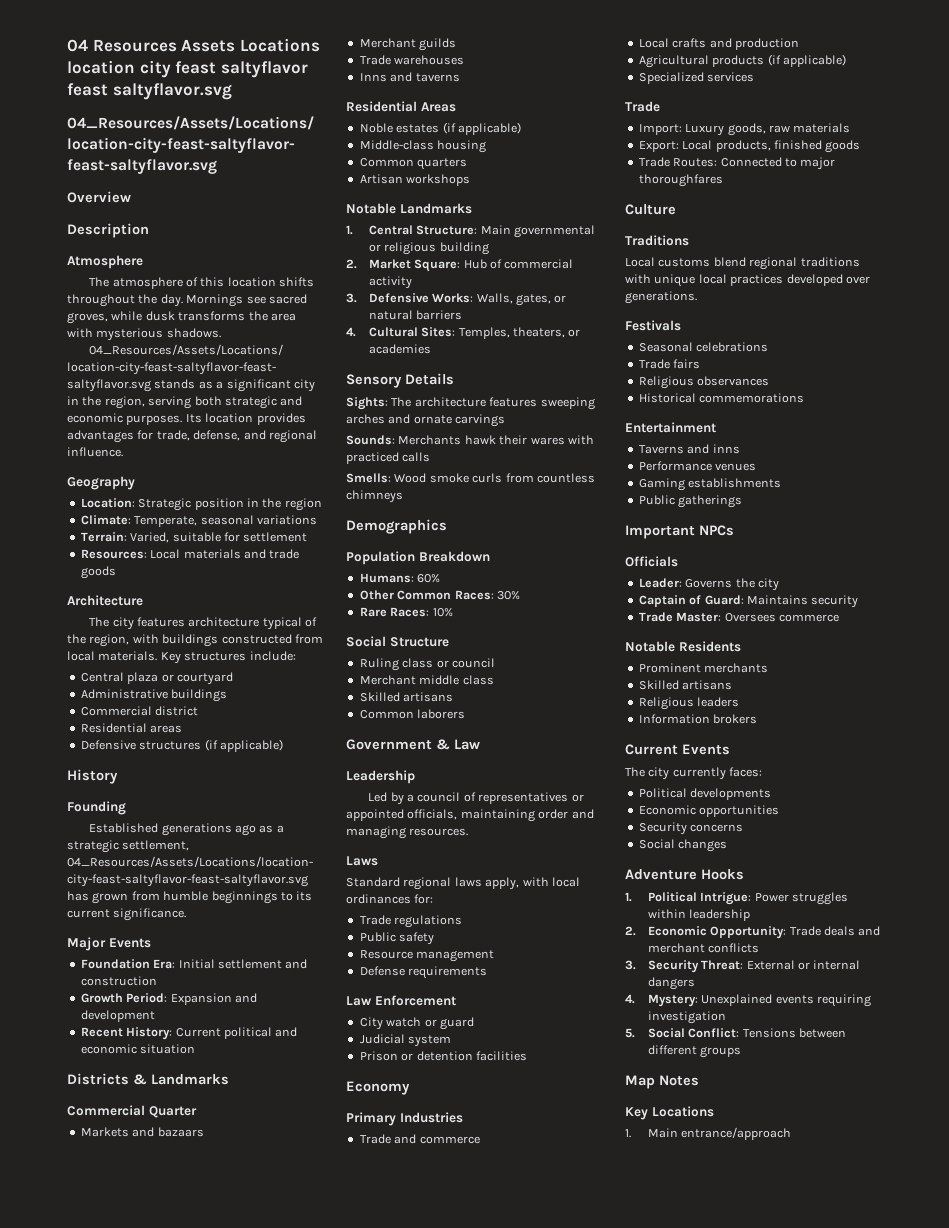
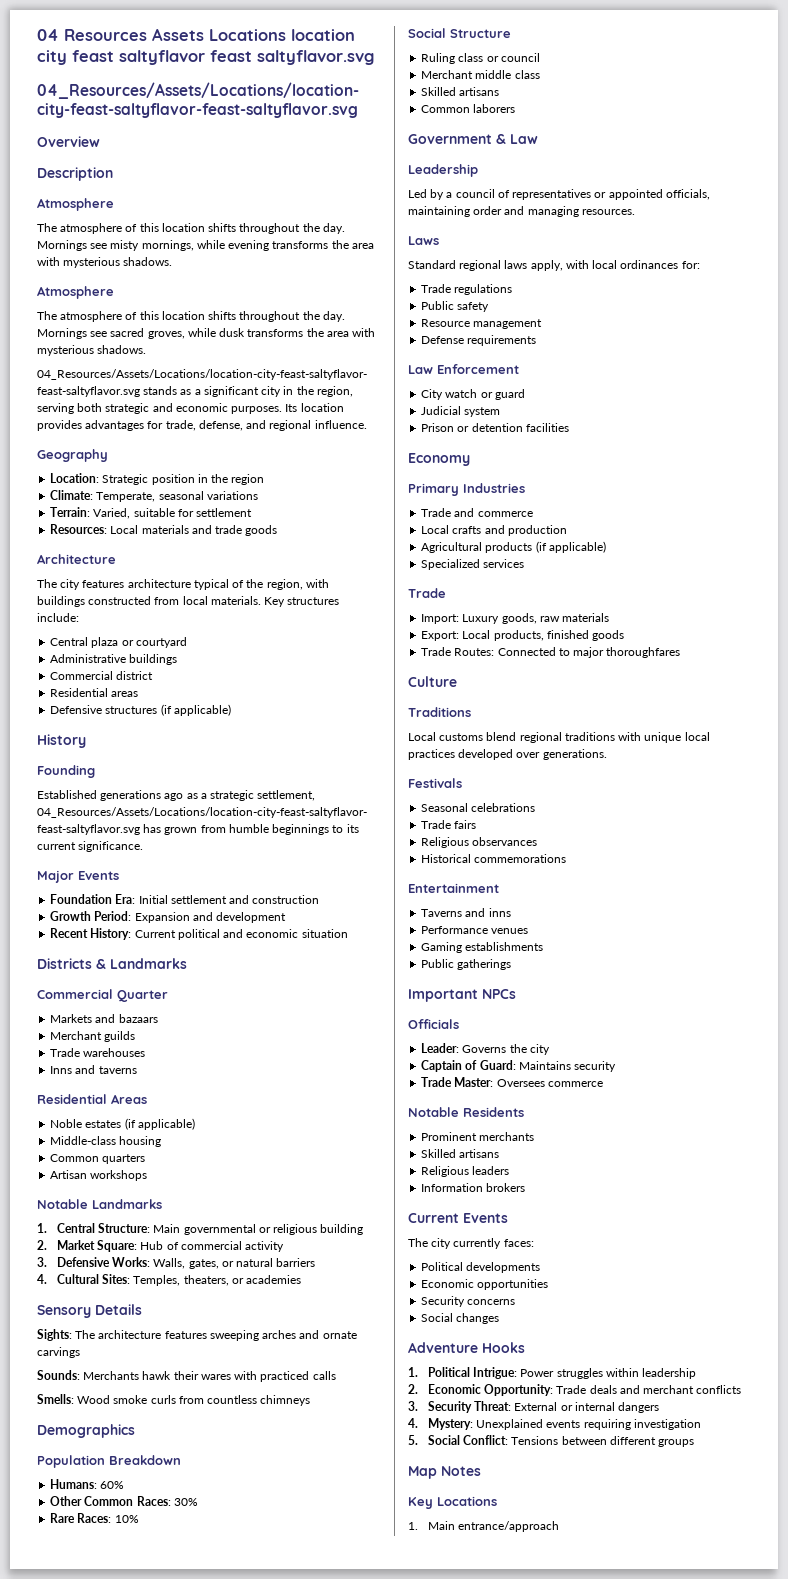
(143, 262) none -> [37,223,345,234] [37,240,374,251] [37,257,173,268] [37,286,114,299] // The atmosphere of this location shifts throughout the day. Mornings see misty mornings, while evening transforms the area with mysterious shadows. // Atmosphere

